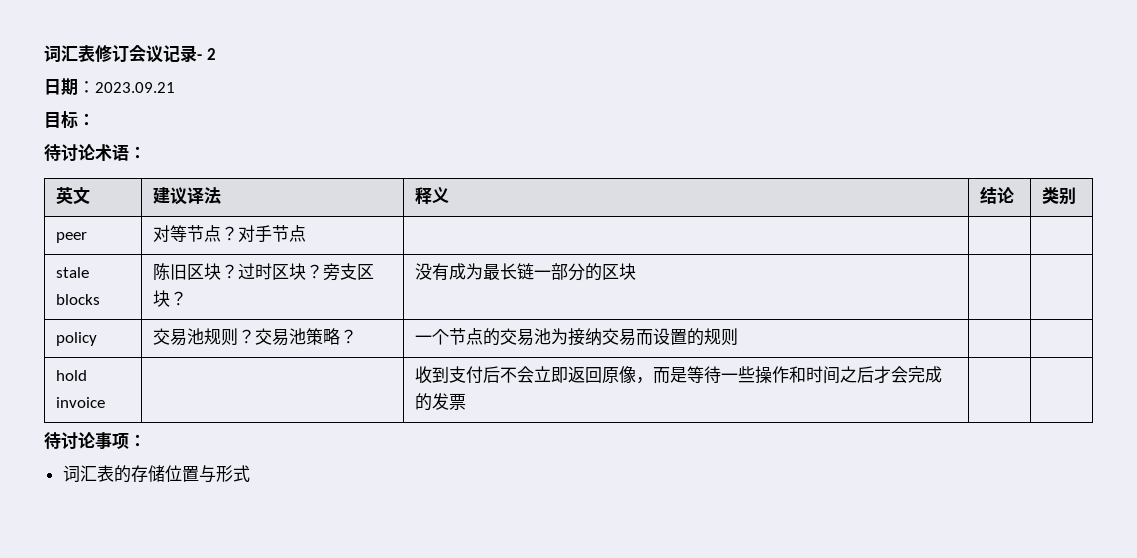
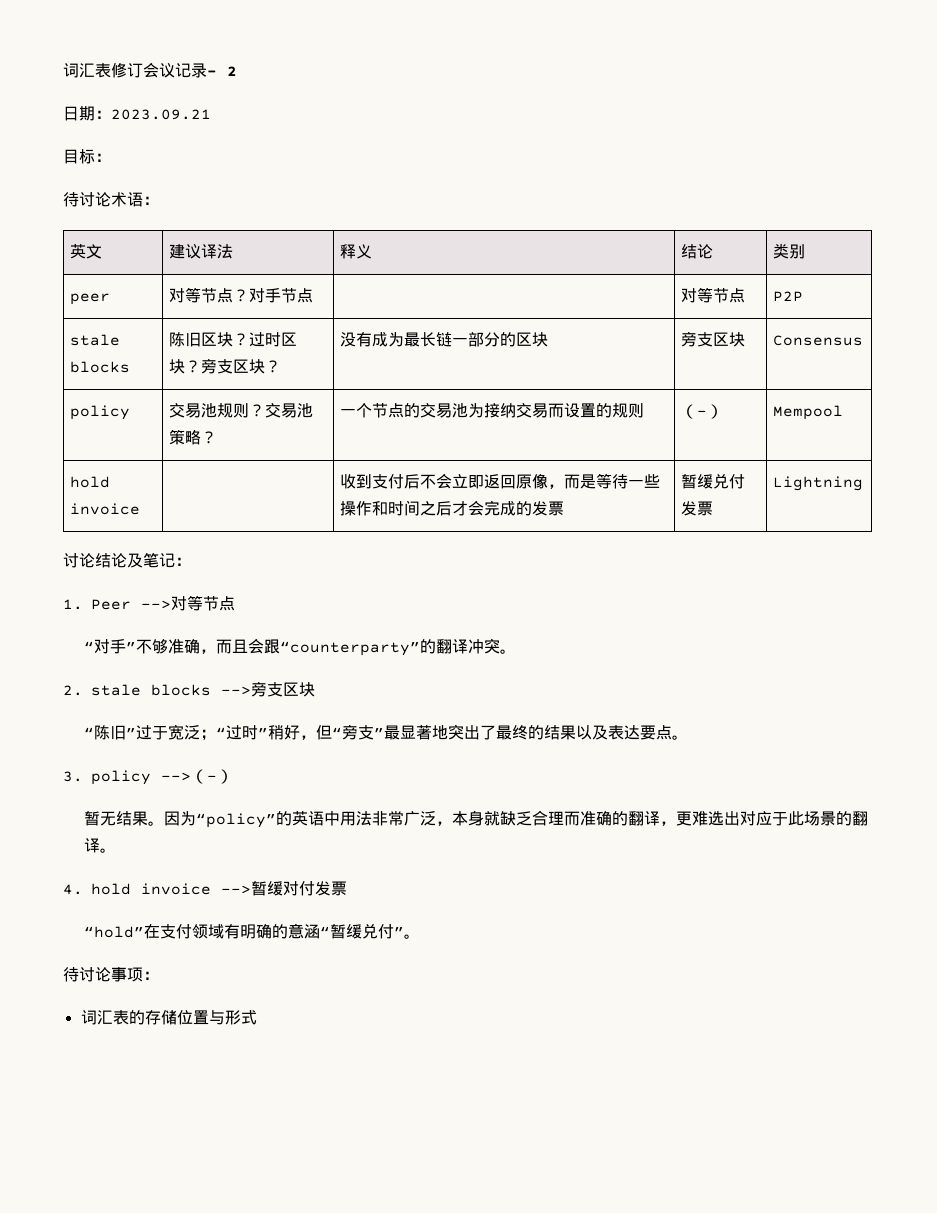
(306, 233) | -> [680,287,745,303] [772,291,803,302] 对等节点 | P2P
(636, 271) | -> [680,331,745,347] [772,335,863,346] 旁支区块 | Consensus
(738, 337) | -> [680,404,723,419] [772,405,843,420] （-） | Mempool
(466, 401) | -> [680,474,745,489] [680,501,713,516] [772,476,863,491] [63,552,191,568] [63,595,235,611] [83,638,516,656] [63,681,315,697] [83,724,688,741] [63,769,233,785] [83,810,868,828] [83,838,116,853] [63,881,347,896] [83,923,420,939] 暂缓兑付发票 | Lightning // 讨论结论及笔记： // 1. Peer -->对等节点 // “对手”不够准确，而且会跟“counterparty”的翻译冲突。 // 2. stale blocks -->旁支区块 // “陈旧”过于宽泛；“过时”稍好，但“旁支”最显著地突出了最终的结果以及表达要点。 // 3. policy -->（-） // 暂无结果。因为“policy”的英语中用法非常广泛，本身就缺乏合理而准确的翻译，更难选出对应于此场景的翻译。 // 4. hold invoice -->暂缓对付发票 // “hold”在支付领域有明确的意涵“暂缓兑付”。

